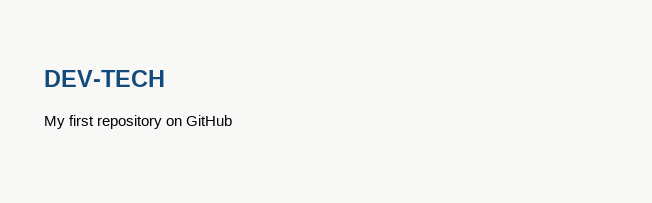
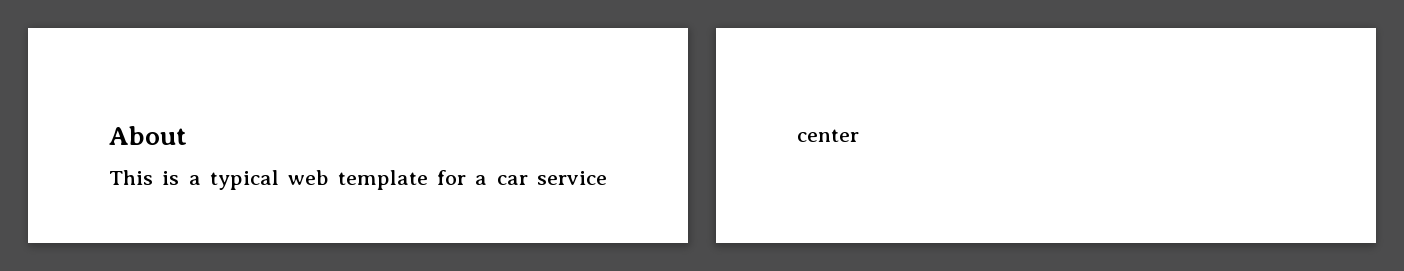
[44,70,165,87] [44,115,233,129] DEV-TECH // My first repository on GitHub -> [109,126,187,145] [109,170,607,190] [797,129,859,142] About // This is a typical web template for a car service center

